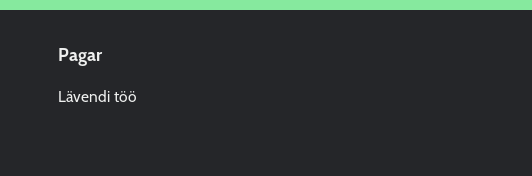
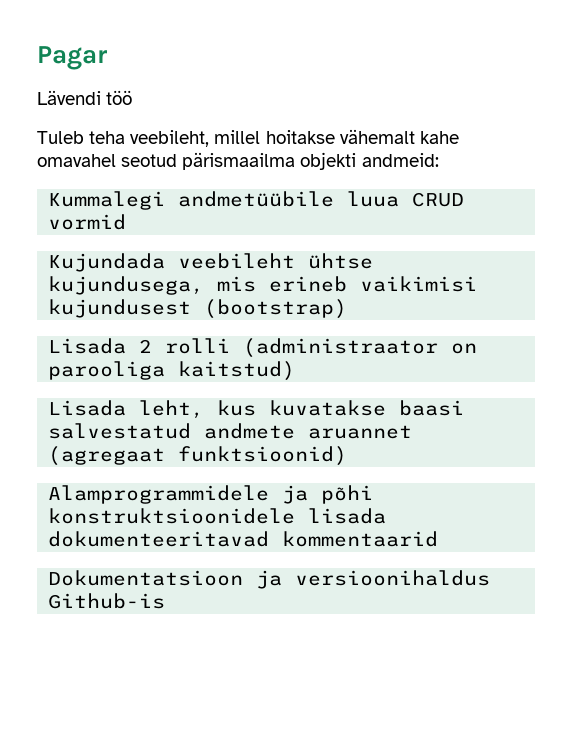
(138, 96) none -> [37,129,459,147] [37,152,439,170] [48,191,465,210] [48,214,127,230] [48,253,374,272] [48,276,478,295] [48,299,348,319] [48,338,478,358] [48,361,296,381] [48,400,465,419] [48,423,413,439] [48,446,348,466] [48,485,374,504] [48,508,387,524] [48,531,439,547] [48,570,491,589] [48,593,166,609] // Tuleb teha veebileht, millel hoitakse vähemalt kahe omavahel seotud pärismaailma objekti andmeid: // Kummalegi andmetüübile luua CRUD vormid // Kujundada veebileht ühtse kujundusega, mis erineb vaikimisi kujundusest (bootstrap) // Lisada 2 rolli (administraator on parooliga kaitstud) // Lisada leht, kus kuvatakse baasi salvestatud andmete aruannet (agregaat funktsioonid) // Alamprogrammidele ja põhi konstruktsioonidele lisada dokumenteeritavad kommentaarid // Dokumentatsioon ja versioonihaldus Github-is

